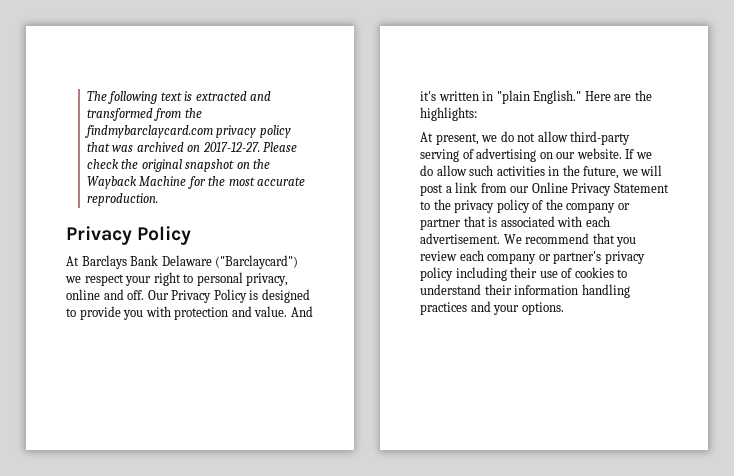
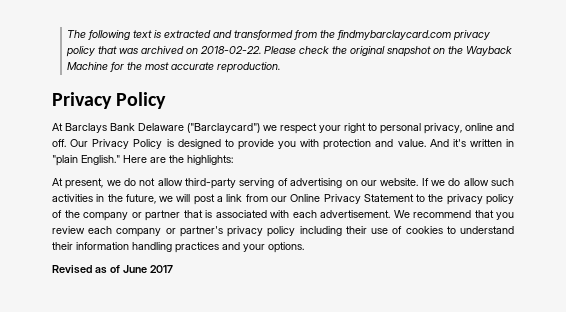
[202,142,260,152] 2017-12-27. -> [200,46,262,54] 2018-02-22.
(564, 308) none -> [52,265,173,274] // Revised as of June 2017

